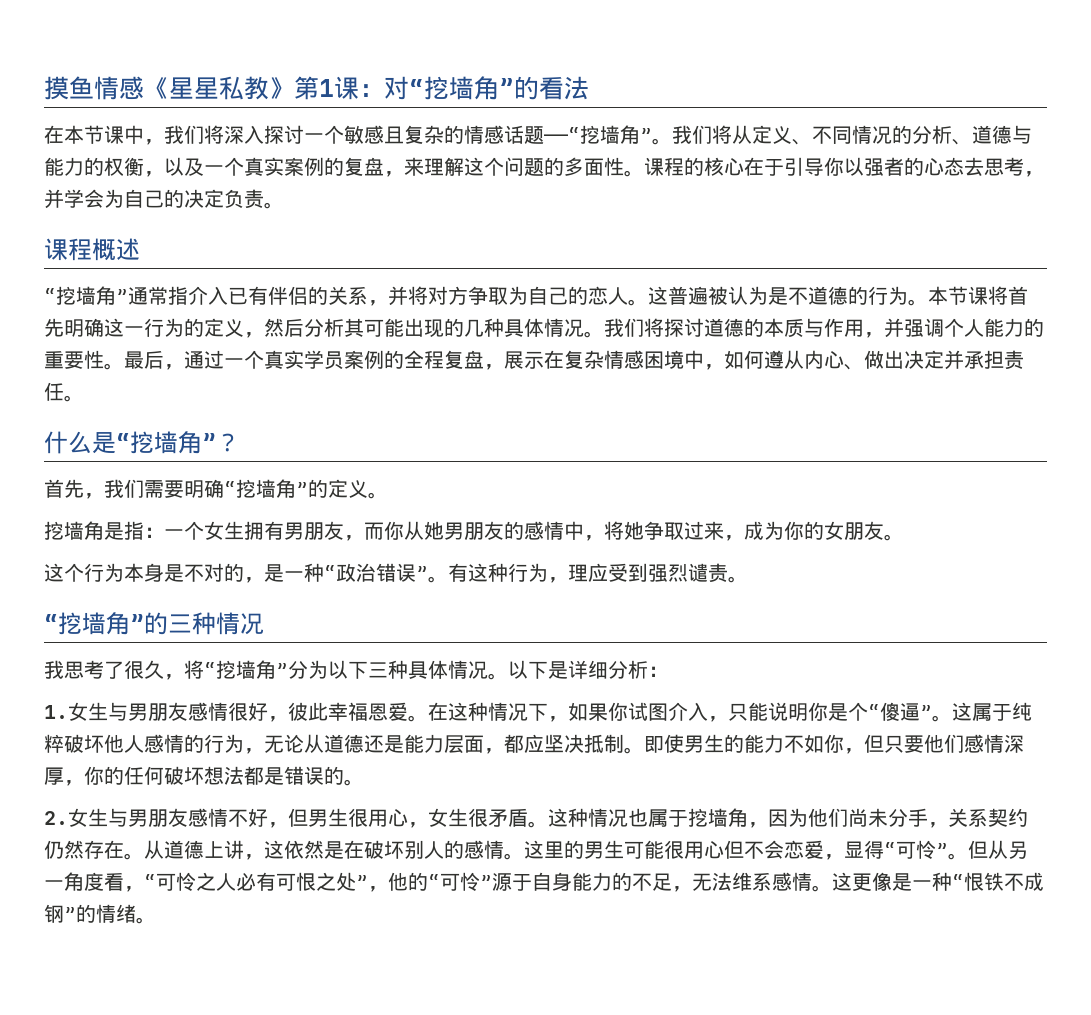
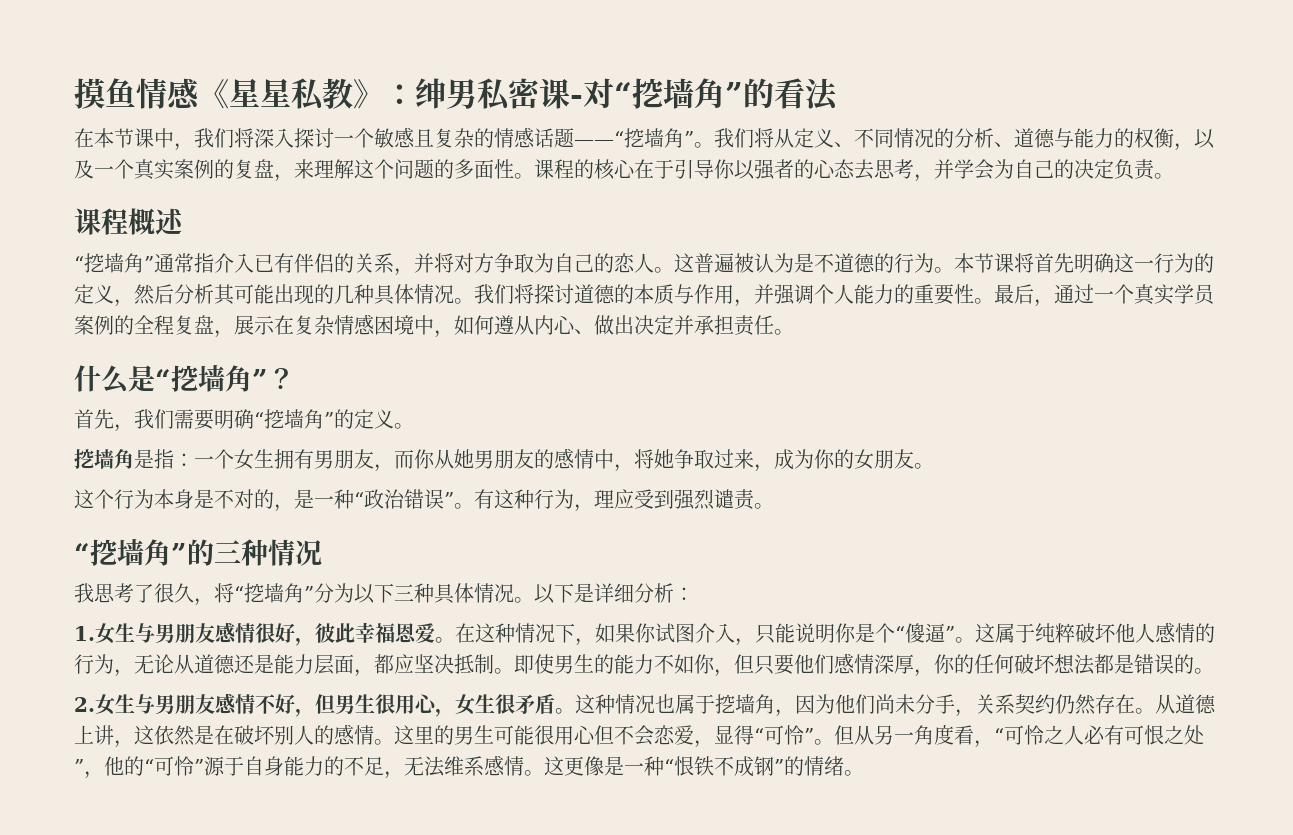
[294,76,384,100] 第1课： -> [384,78,583,111] ：绅男私密课-

